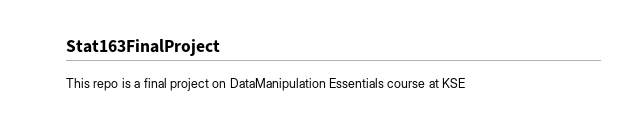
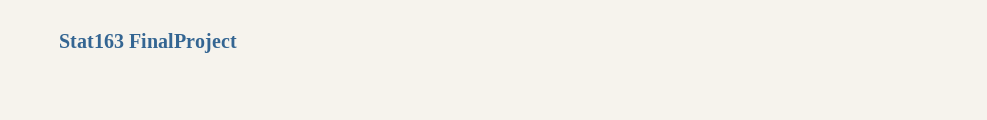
[66,39,220,56] [66,78,466,91] Stat163FinalProject // This repo is a final project on DataManipulation Essentials course at KSE -> [59,33,238,53] Stat163 FinalProject

